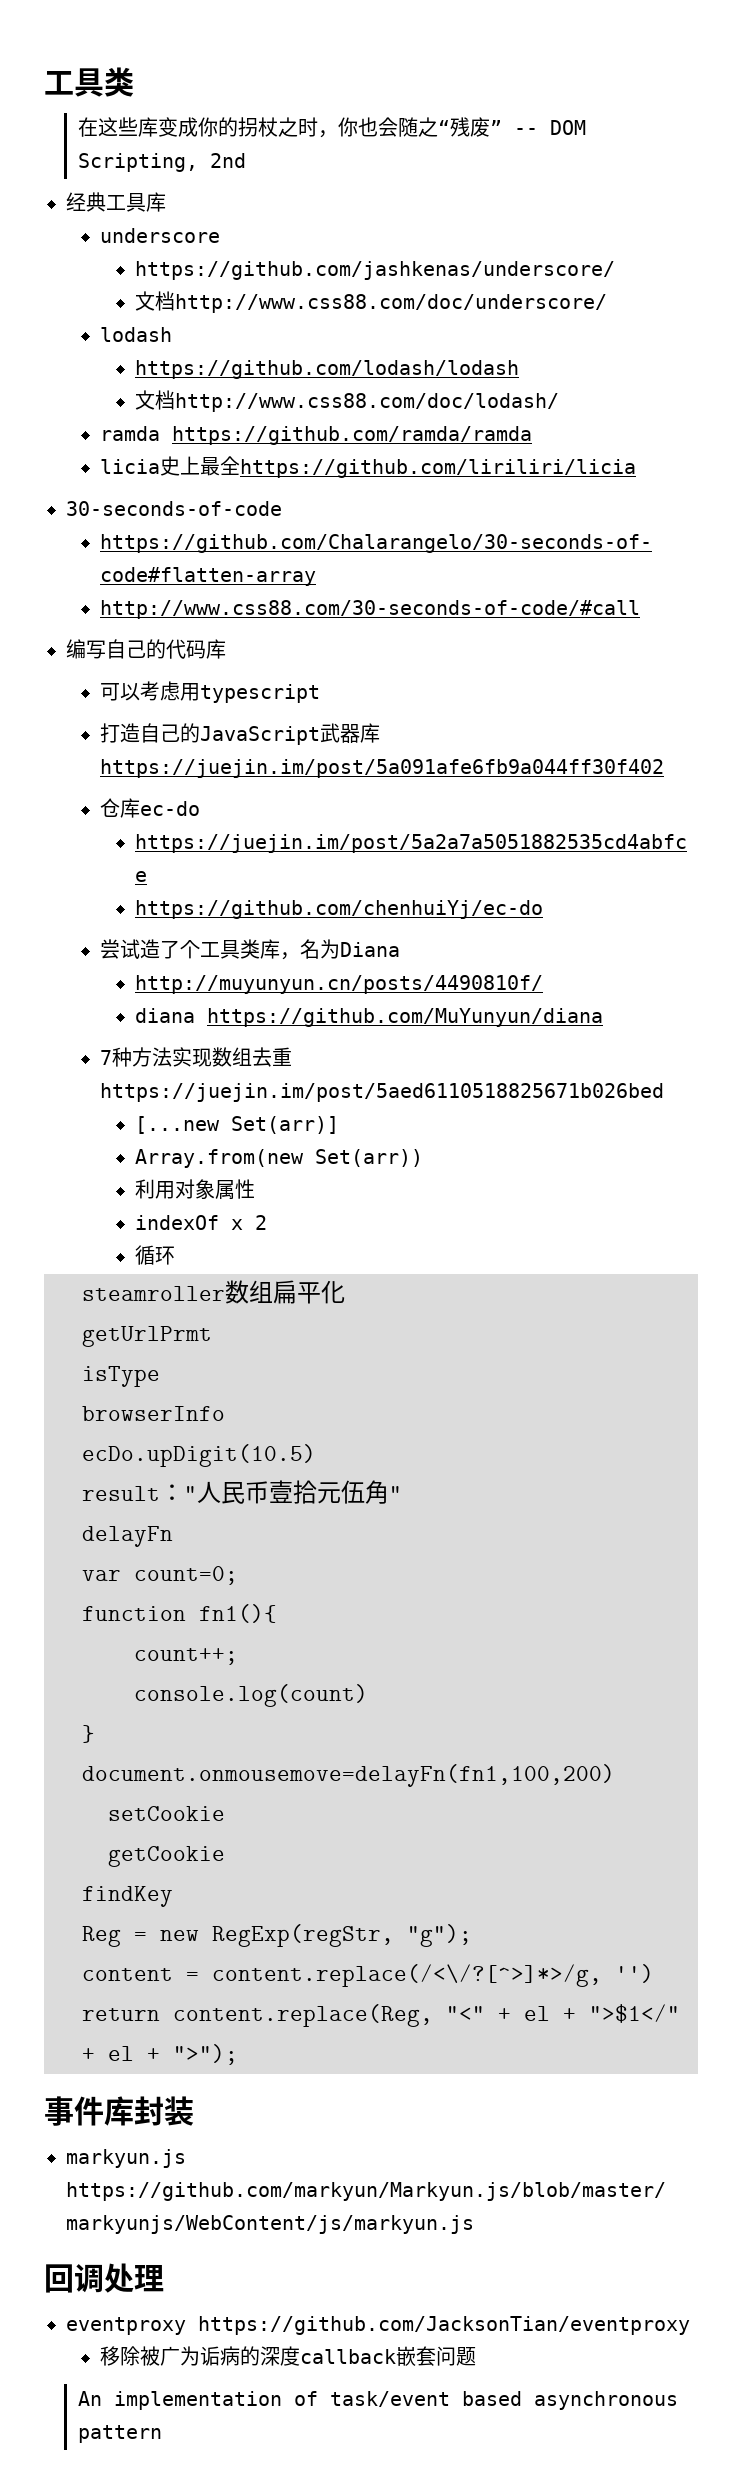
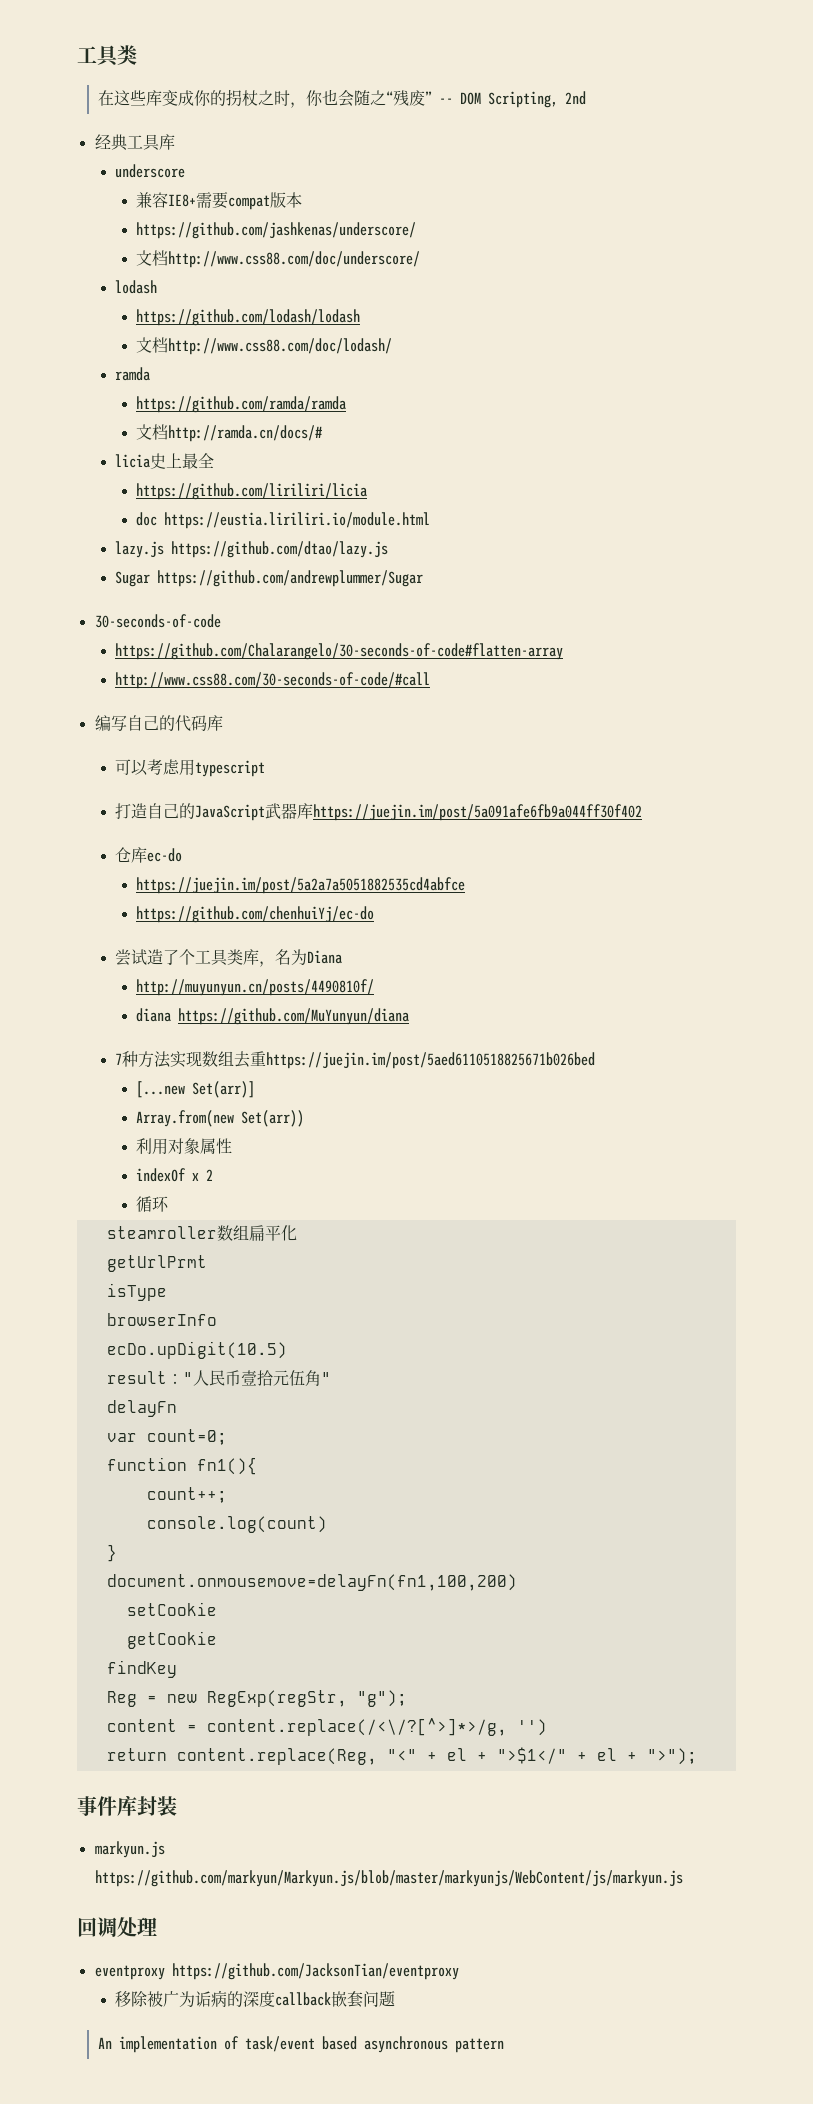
(221, 235) none -> [136,192,303,210] // 兼容IE8+需要compat版本
(161, 433) none -> (151, 374) //
(533, 435) none -> [136,424,324,442] // 文档http://ramda.cn/docs/#
(241, 465) none -> (215, 460) //
(637, 468) none -> [136,512,431,529] [115,541,389,558] [115,570,424,587] // doc https://eustia.liriliri.io/module.html // lazy.js https://github.com/dtao/lazy.js // Sugar https://github.com/andrewplummer/Sugar

